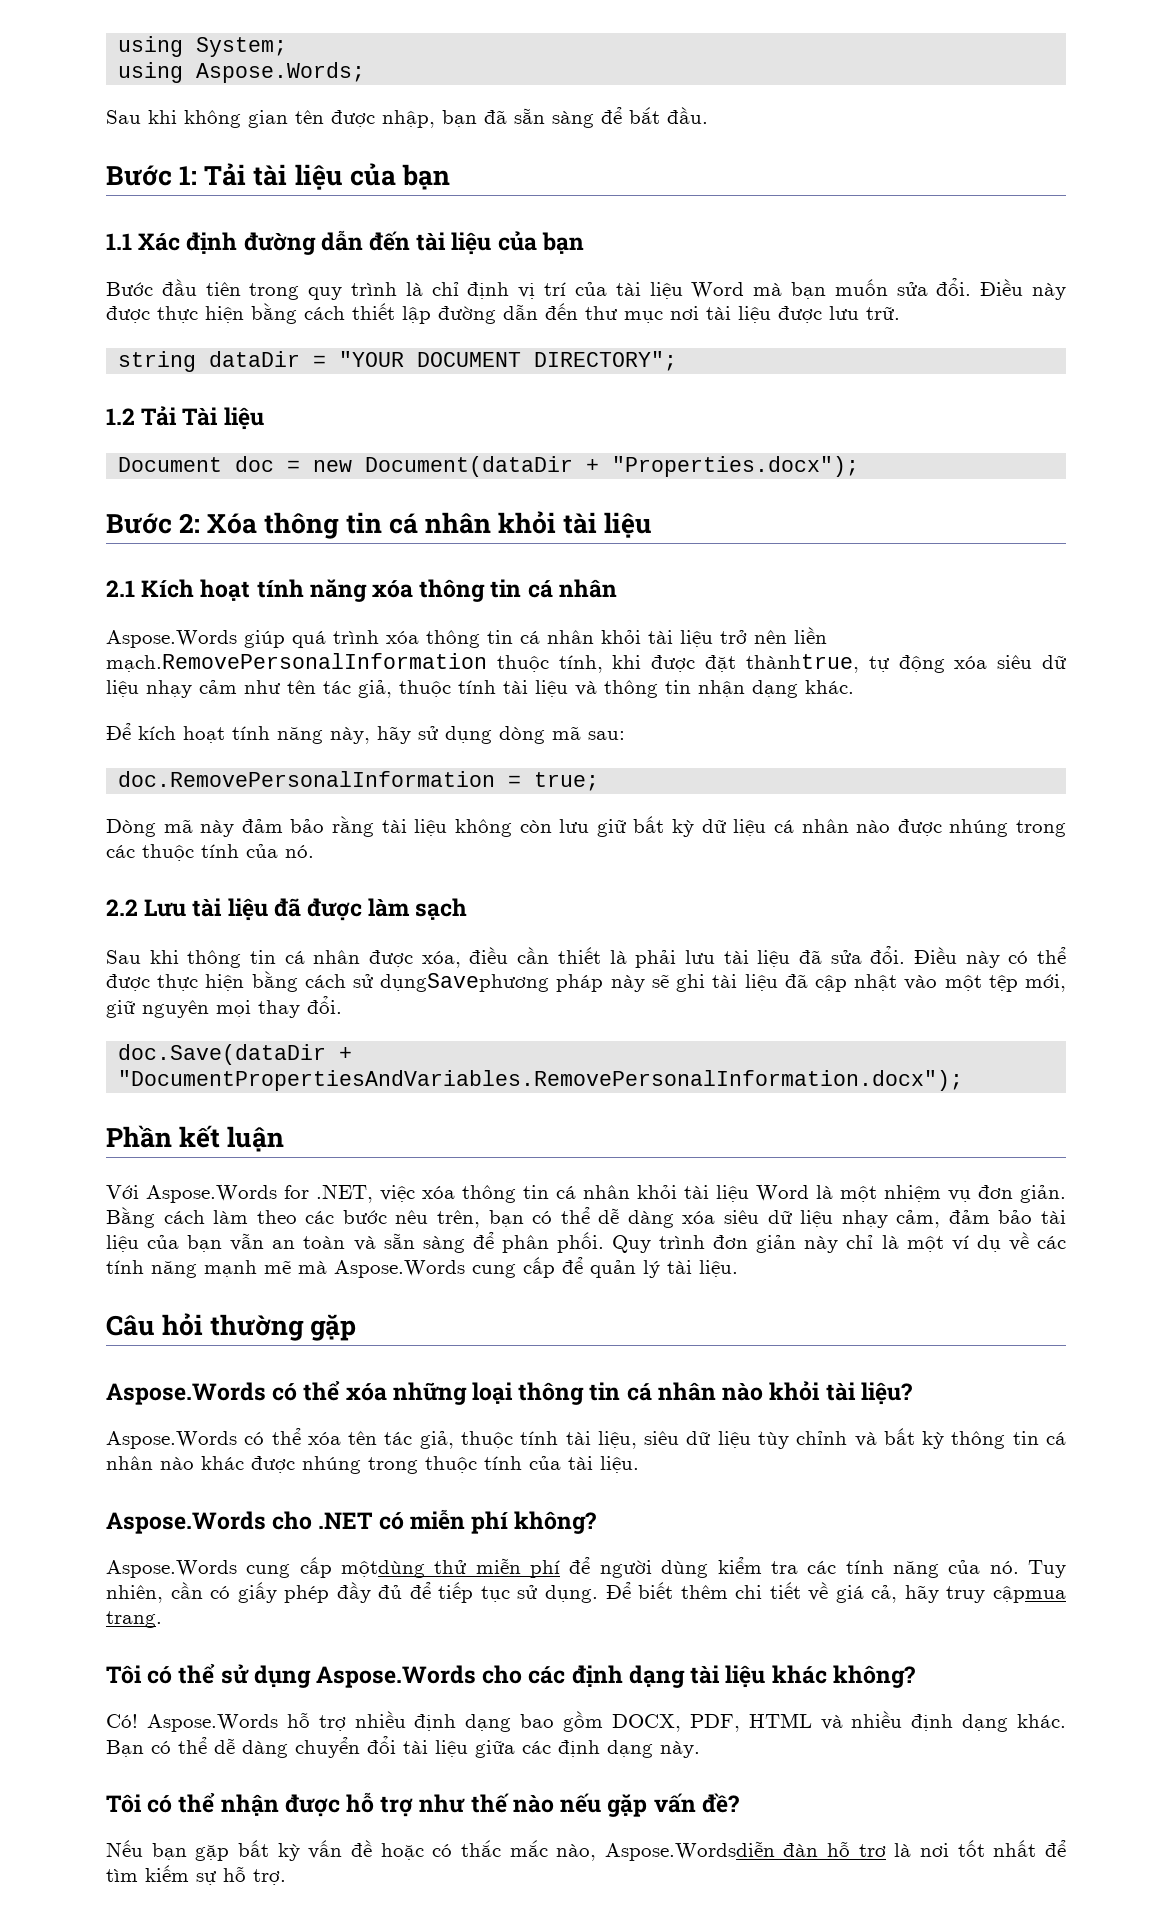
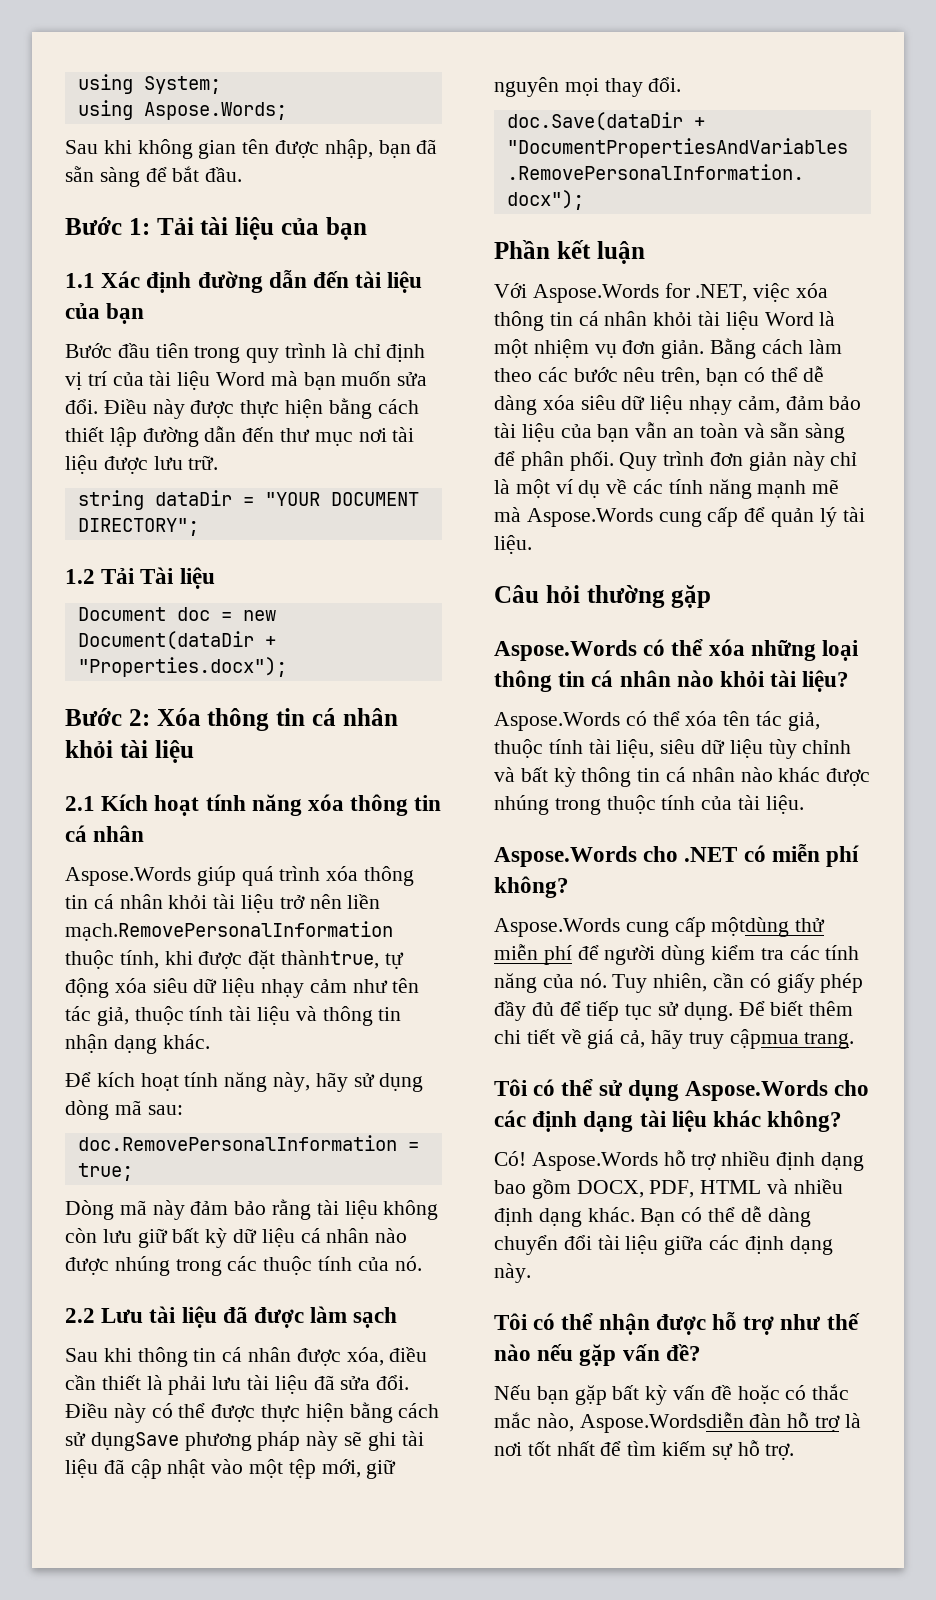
[380,973,550,992] dụngSavephương -> [90,1432,252,1451] dụngSave phương

